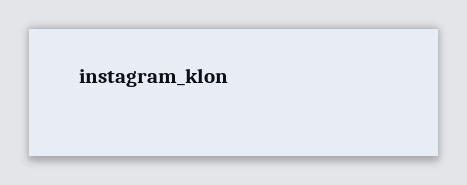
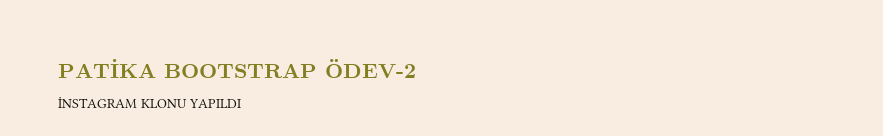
[79,68,228,87] instagram_klon -> [58,59,416,78] [58,97,241,108] PATİKA BOOTSTRAP ÖDEV-2 // İNSTAGRAM KLONU YAPILDI

